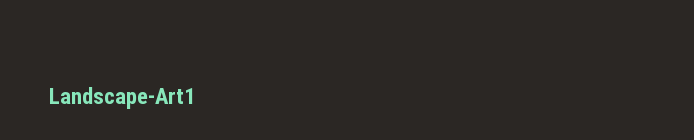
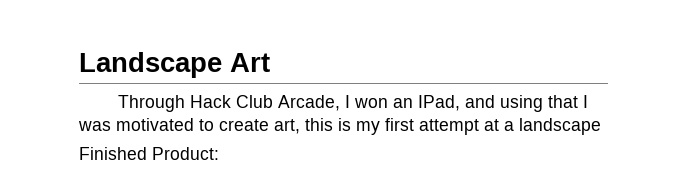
[49,87,195,109] Landscape-Art1 -> [79,52,270,78] [118,95,589,112] [78,118,601,135] [79,147,219,160] Landscape Art // Through Hack Club Arcade, I won an IPad, and using that I was motivated to create art, this is my first attempt at a landscape // Finished Product:

